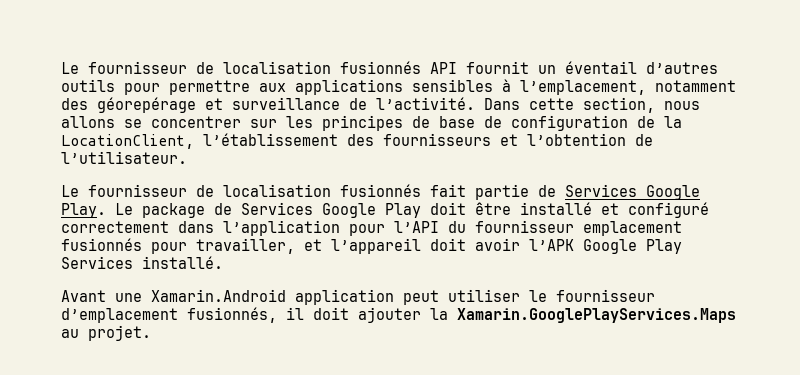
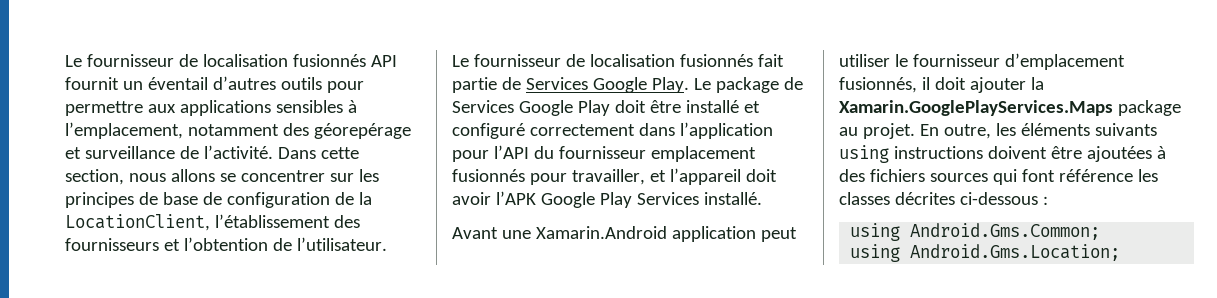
(736, 315) none -> [1117,100,1181,116] package
(151, 333) none -> [919,123,1157,139] [839,145,1166,163] [839,169,1158,185] [839,192,1048,205] [850,223,1101,241] [850,244,1121,262] En outre, les éléments suivants using instructions doivent être ajoutées à des fichiers sources qui font référence les classes décrites ci-dessous : // using Android.Gms.Common; // using Android.Gms.Location;

